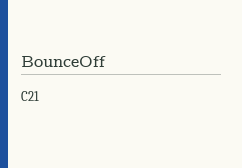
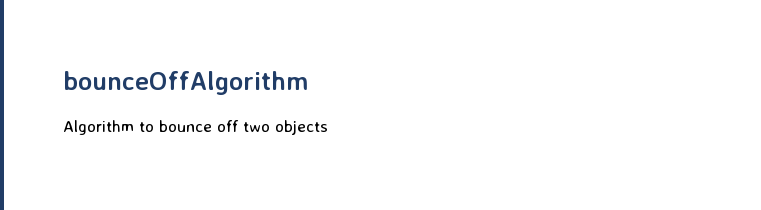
[21,56,106,67] [21,91,39,101] BounceOff // C21 -> [63,71,308,95] [63,120,328,135] bounceOffAlgorithm // Algorithm to bounce off two objects

